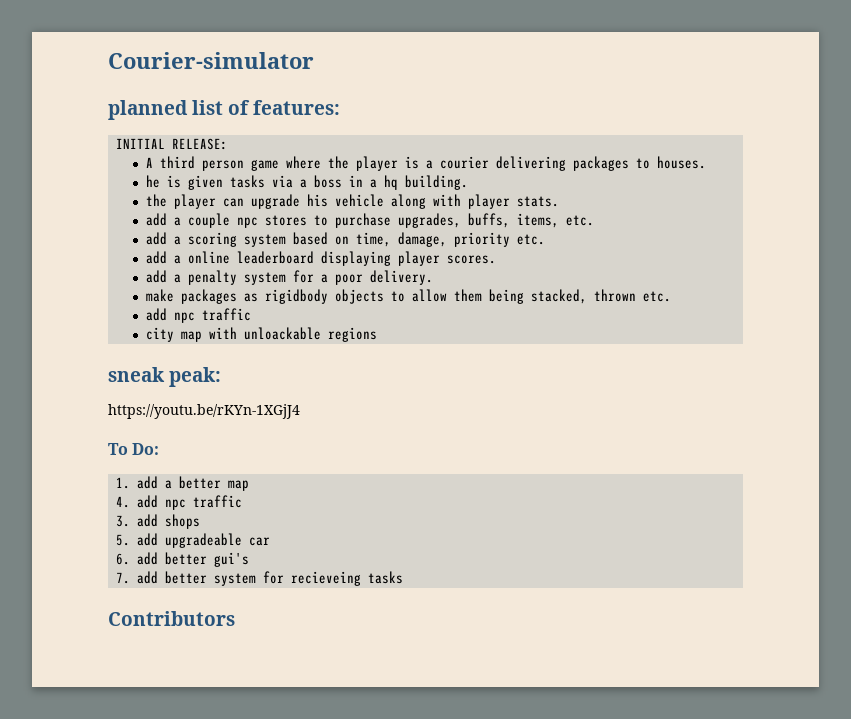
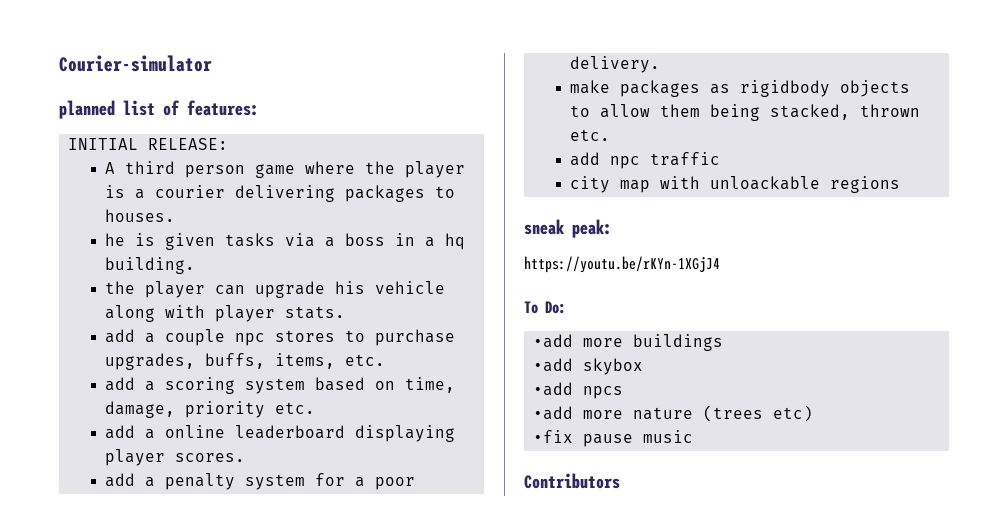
[116,476,250,491] [116,495,243,510] [116,514,201,529] [116,533,271,548] [116,552,250,567] [116,571,404,586] 1. add a better map // 4. add npc traffic // 3. add shops // 5. add upgradeable car // 6. add better gui's // 7. add better system for recieveing tasks -> [533,334,724,351] [533,358,644,375] [533,382,624,399] [533,405,814,422] [533,430,694,447] •add more buildings // •add skybox // •add npcs // •add more nature (trees etc) // •fix pause music

